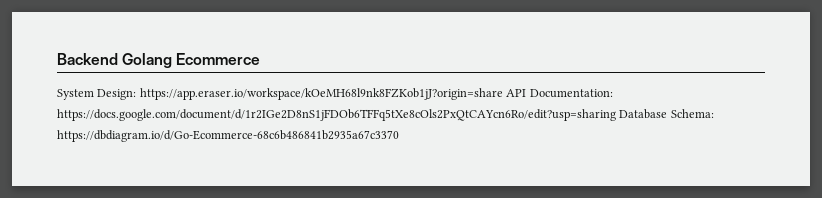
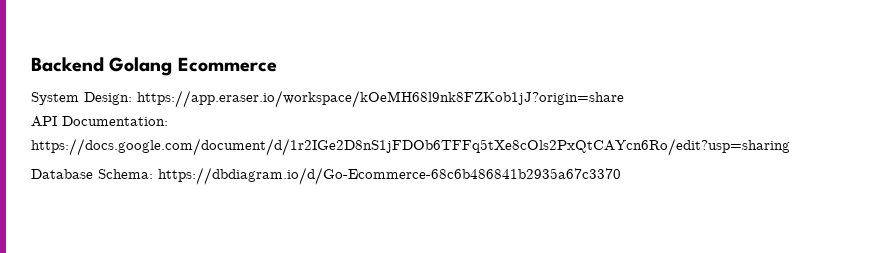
(503, 94) none -> (624, 99) //
(616, 115) none -> (790, 147) //

